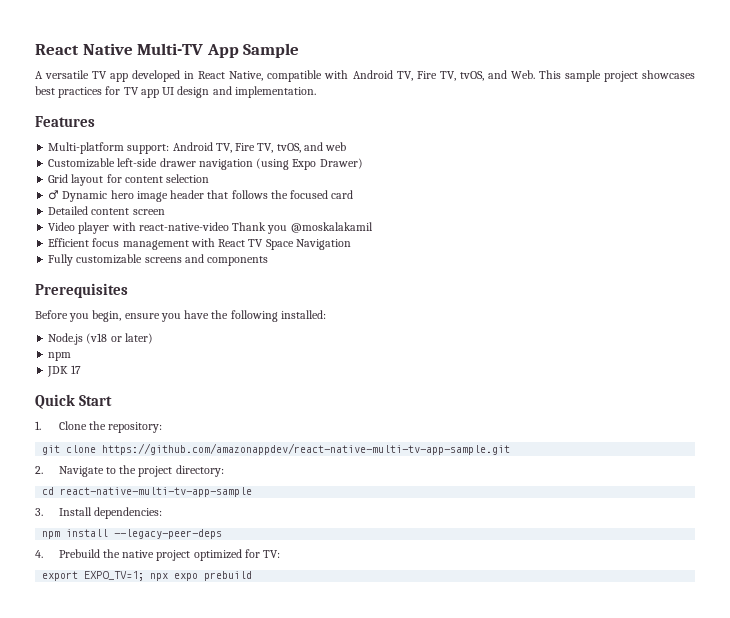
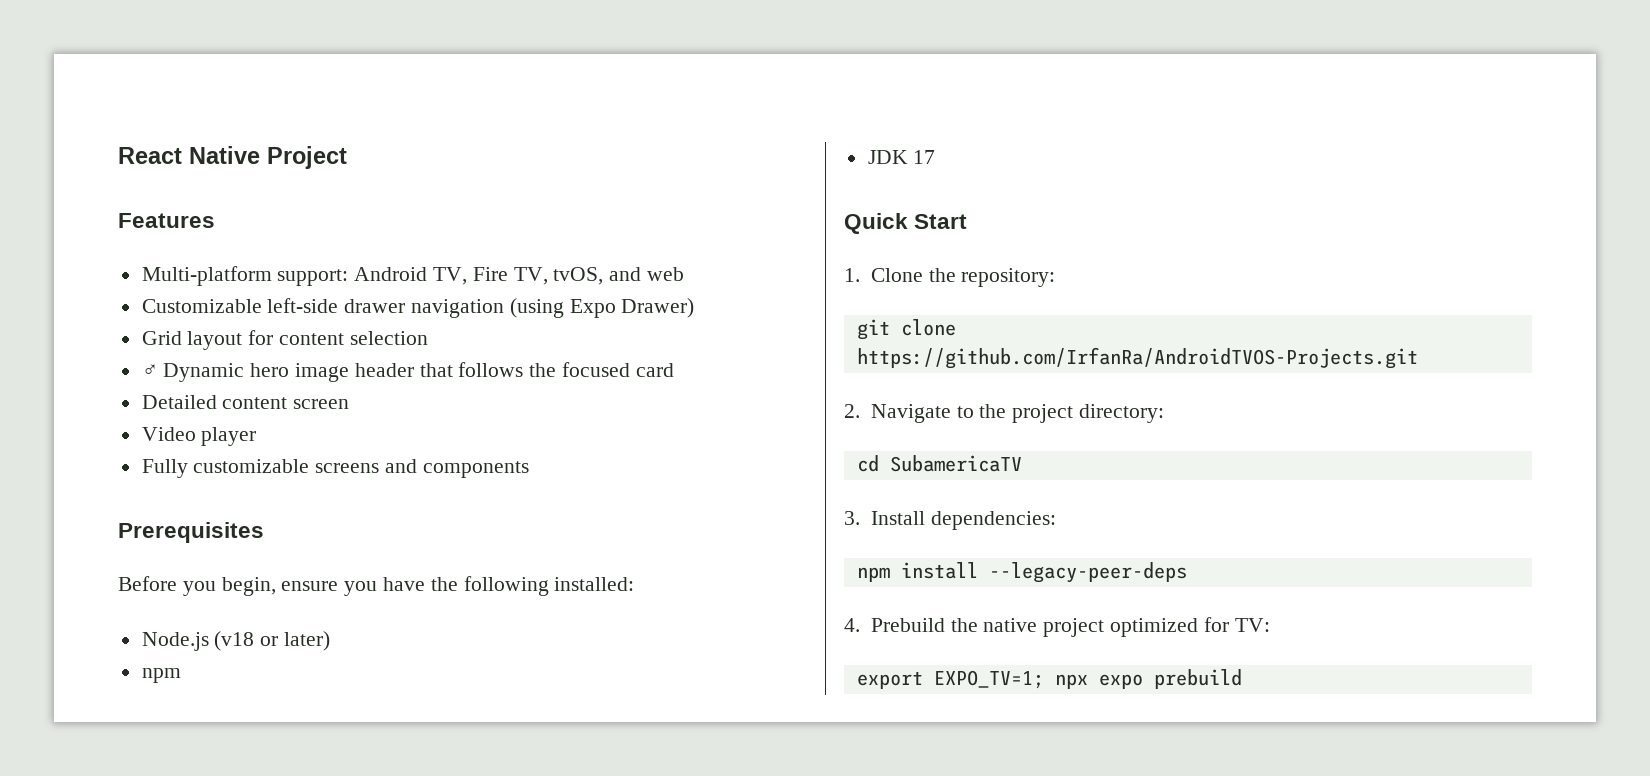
[137,43,300,58] [35,70,695,82] [35,86,316,98] Multi-TV App Sample // A versatile TV app developed in React Native, compatible with Android TV, Fire TV, tvOS, and Web. This sample project showcases best practices for TV app UI design and implementation. -> [267,146,347,169] Project
[111,222,373,234] [48,238,351,250] with react-native-video Thank you @moskalakamil // Efficient focus management with React TV Space Navigation -> (257, 436) none
[102,443,511,455] https://github.com/amazonappdev/react-native-multi-tv-app-sample.git -> [856,347,1418,369] https://github.com/IrfanRa/AndroidTVOS-Projects.git
[60,487,253,497] react-native-multi-tv-app-sample -> [889,455,1022,472] SubamericaTV

